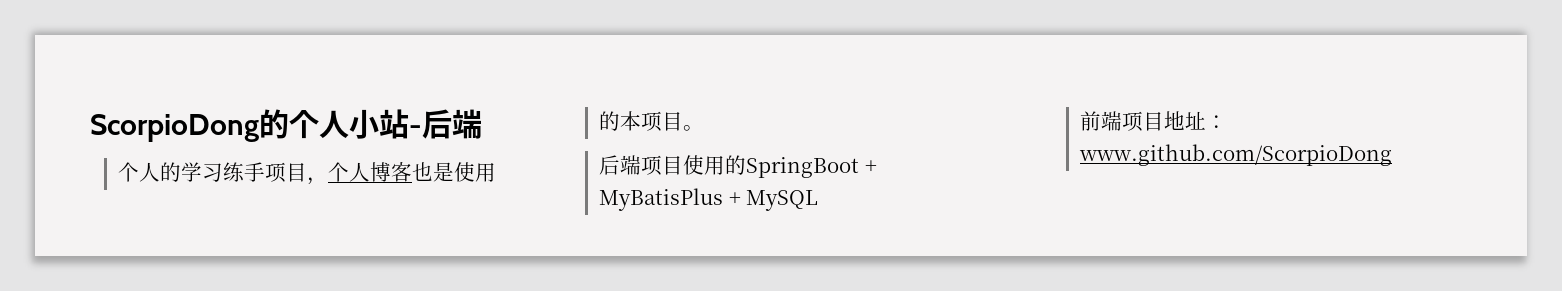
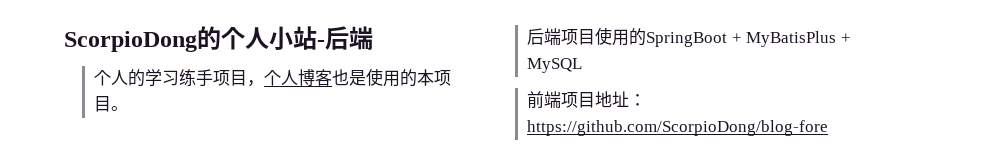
[1079,144,1393,166] www.github.com/ScorpioDong -> [527,120,829,136] https://github.com/ScorpioDong/blog-fore

